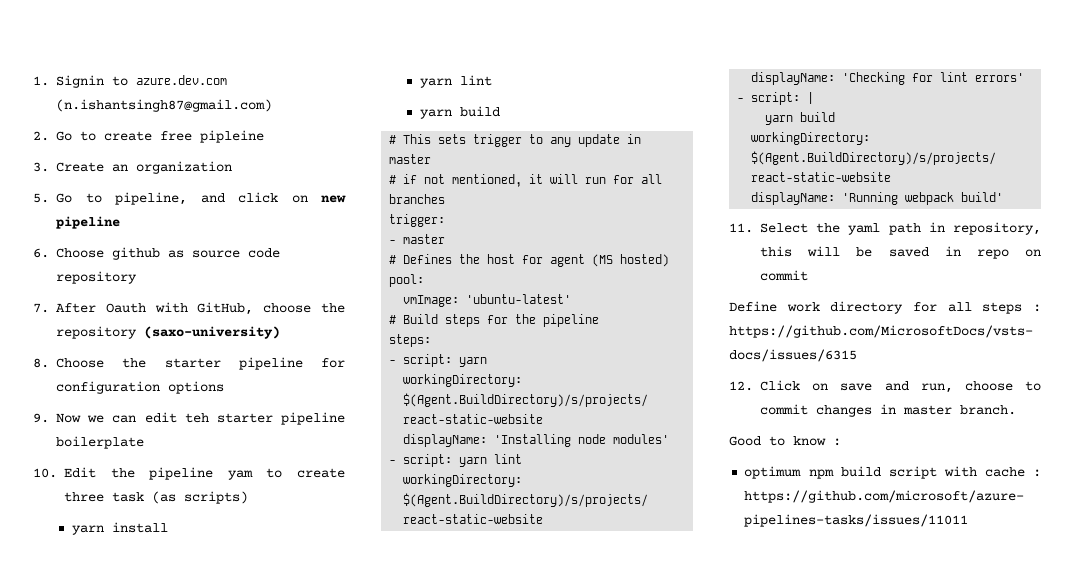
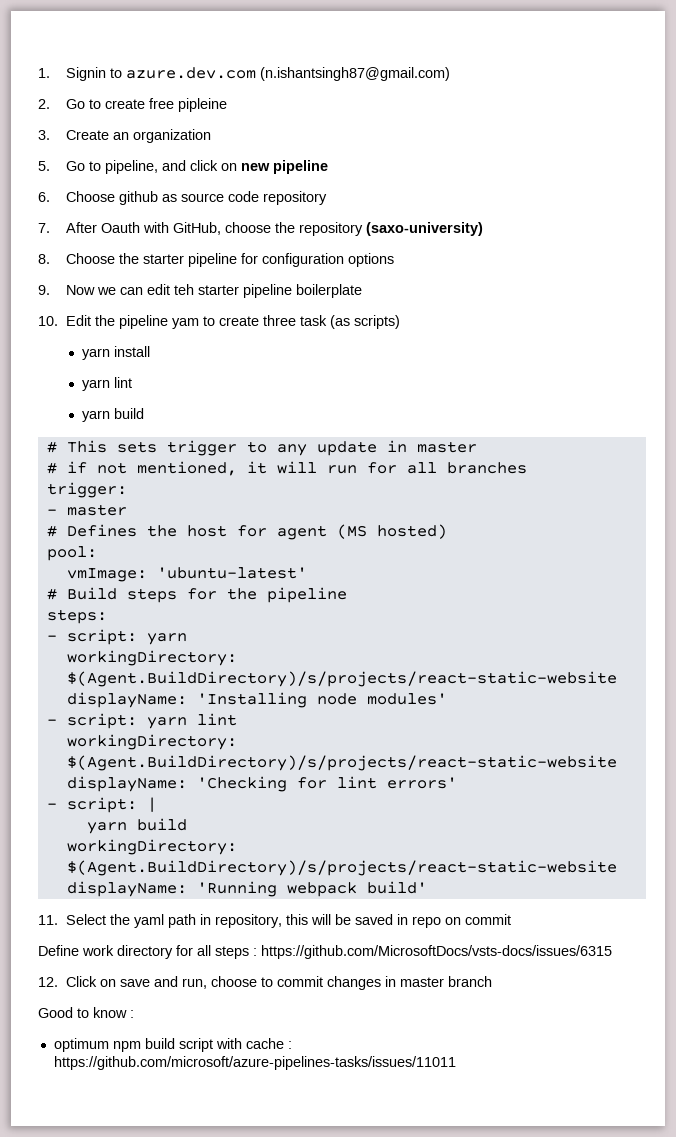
[960,405,1016,415] branch. -> [447,976,492,987] branch

